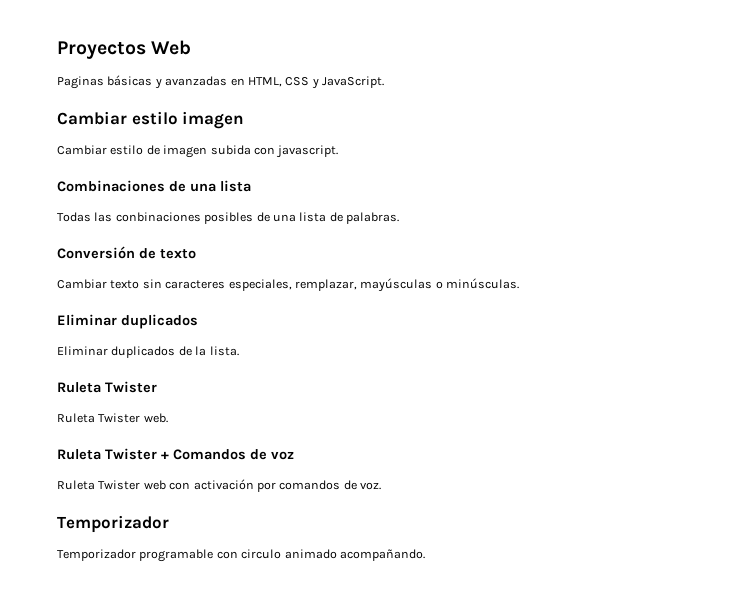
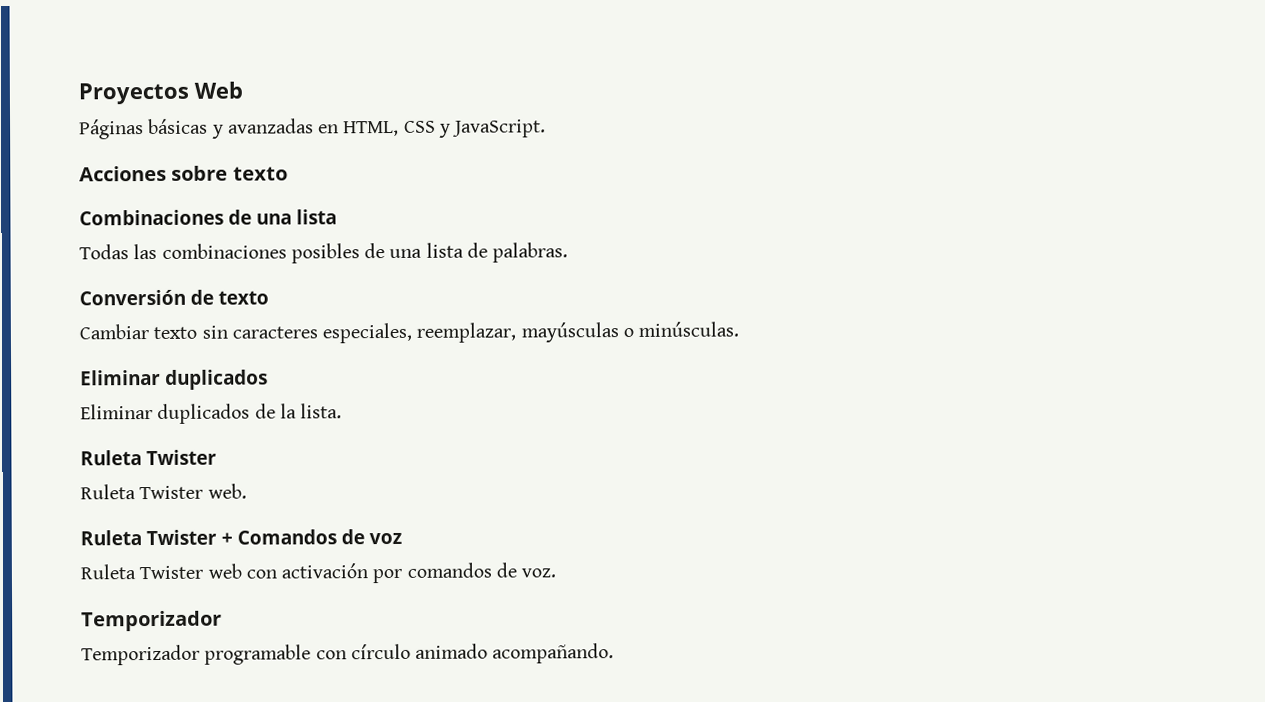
[57,76,104,89] Paginas -> [79,119,144,140] Páginas
[57,111,245,129] [57,145,339,158] Cambiar estilo imagen // Cambiar estilo de imagen subida con javascript. -> [79,165,288,182] Acciones sobre texto
[115,212,201,222] conbinaciones -> [161,243,287,259] combinaciones
[294,279,357,291] remplazar, -> [416,322,517,343] reemplazar,
[241,549,282,559] circulo -> [350,643,411,660] círculo

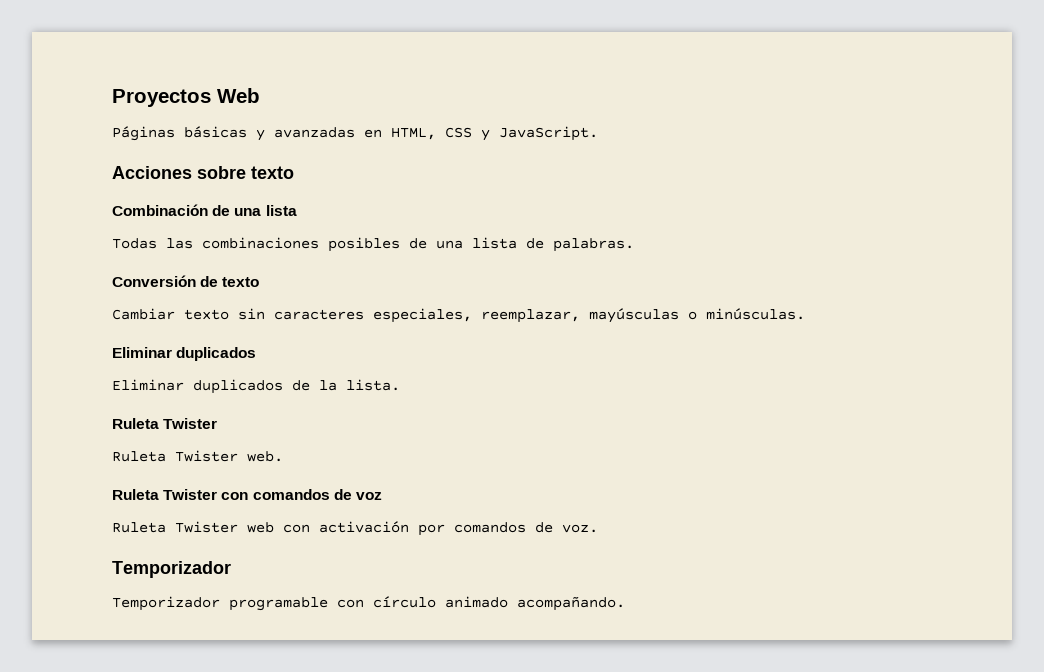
[79,209,224,226] Combinaciones -> [112,204,208,216] Combinación
[221,529,337,545] + Comandos -> [221,489,330,500] con comandos

